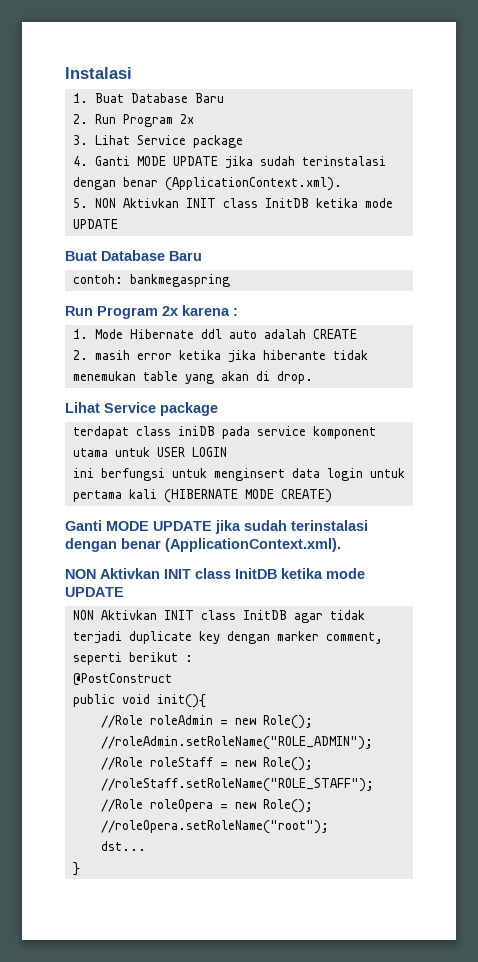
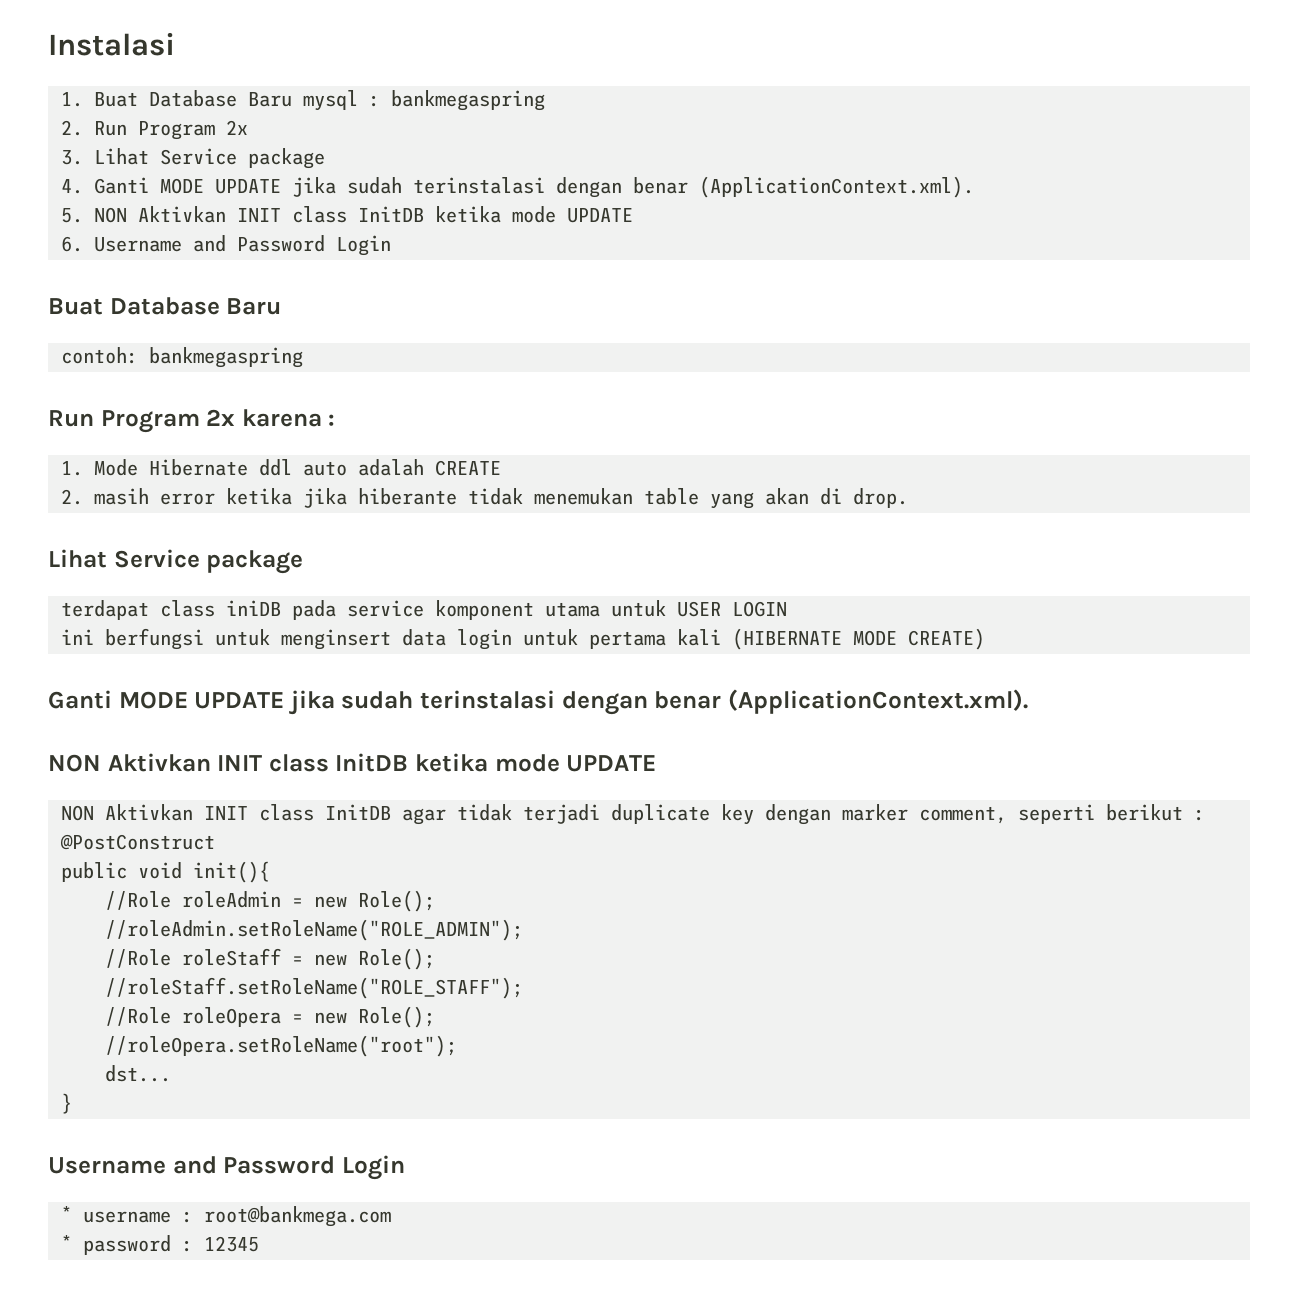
(224, 98) none -> [303,90,546,111] mysql : bankmegaspring
(118, 224) none -> [61,235,392,256] // 6. Username and Password Login
(80, 869) none -> [48,1155,405,1180] [61,1206,392,1227] [61,1235,260,1255] // Username and Password Login // * username : root@bankmega.com // * password : 12345

